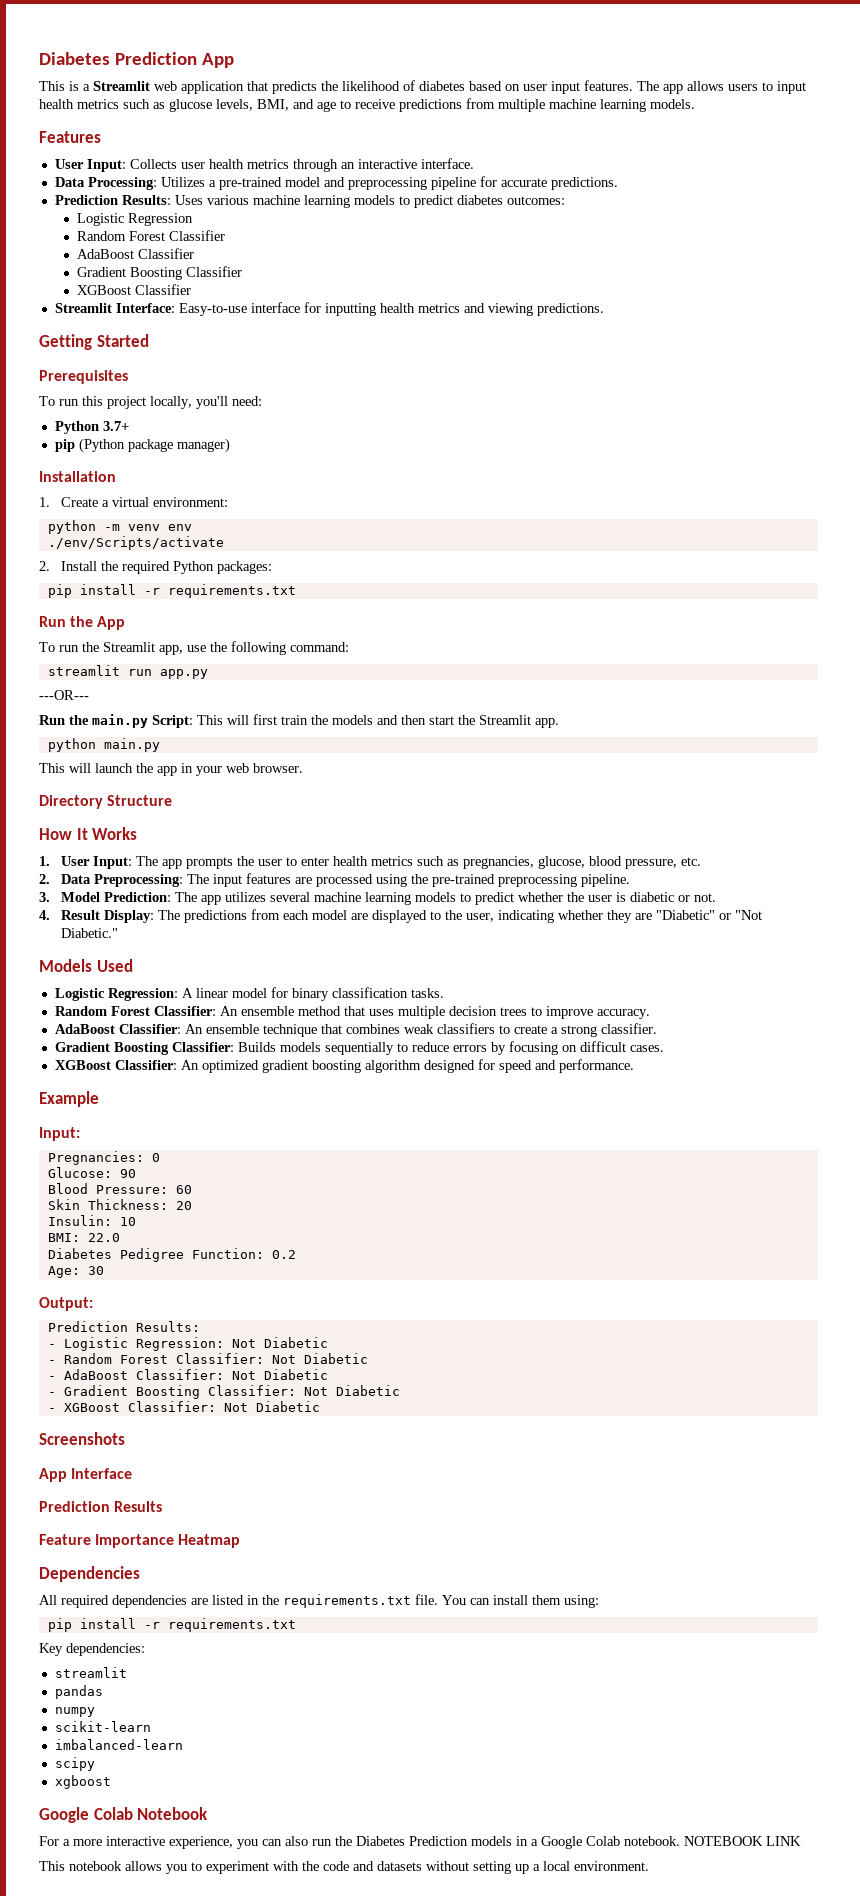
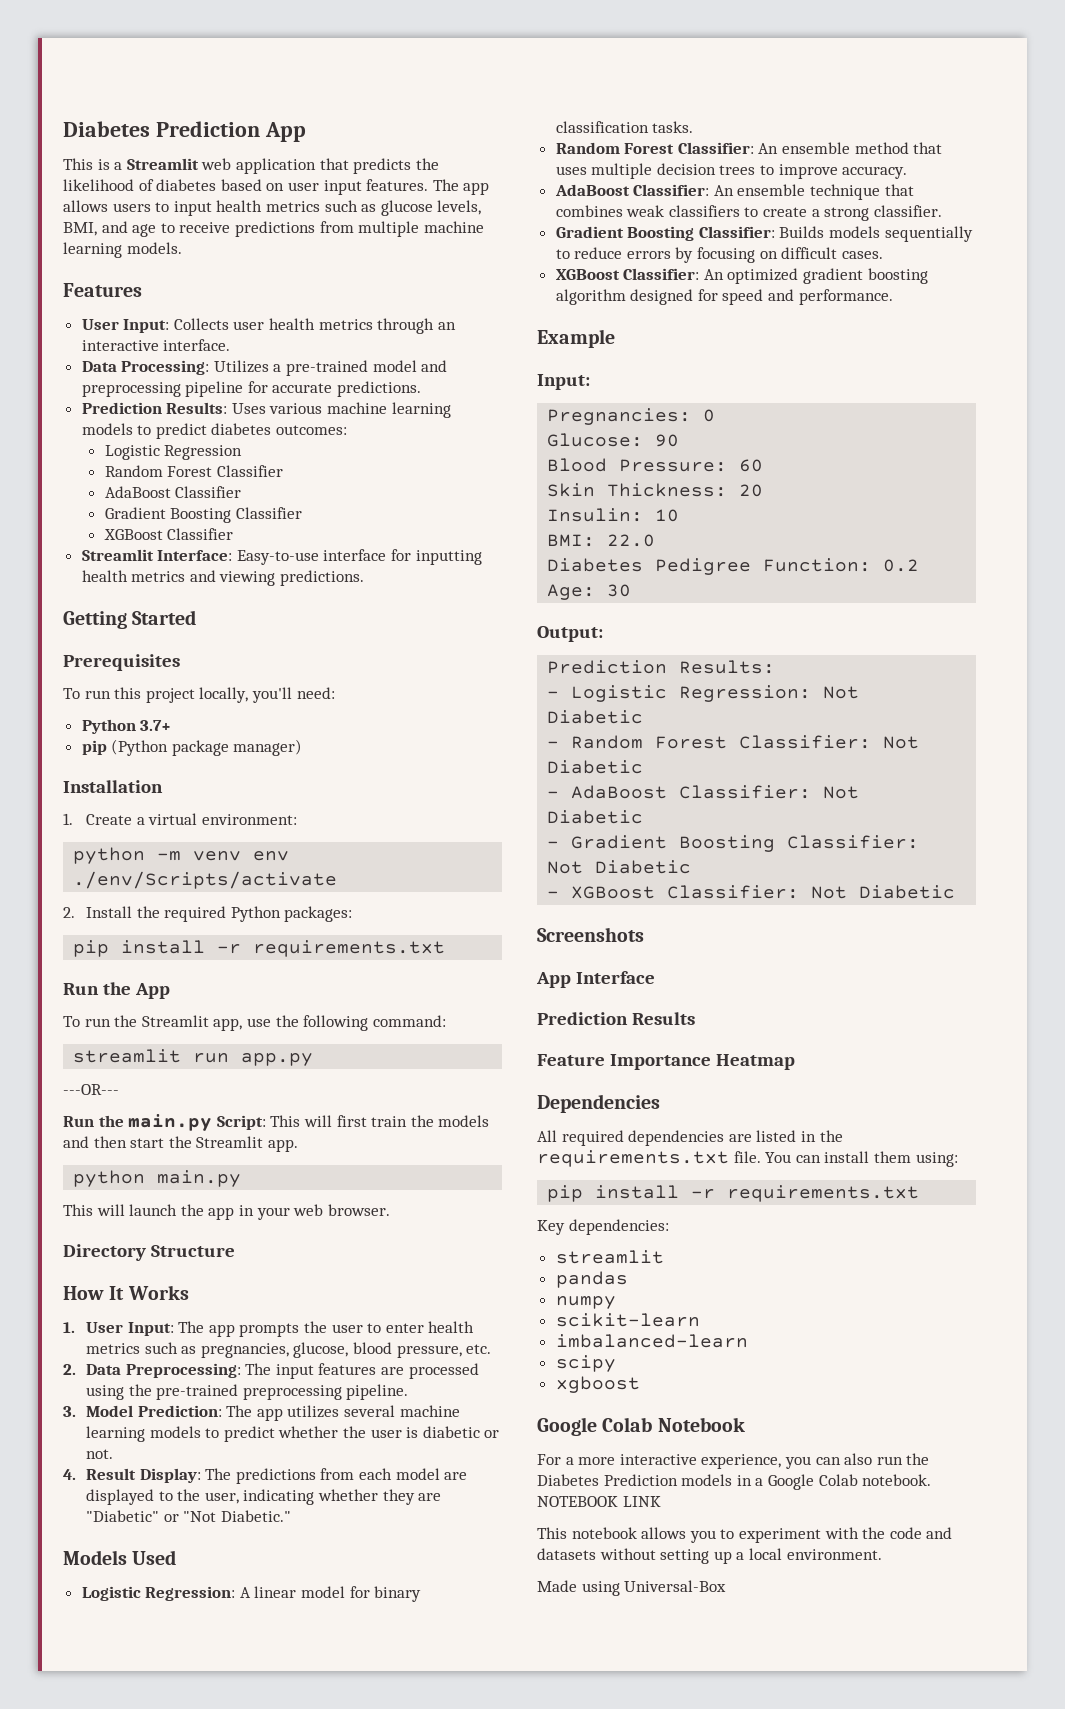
(649, 1866) none -> [537,1580,727,1596] // Made using Universal-Box

